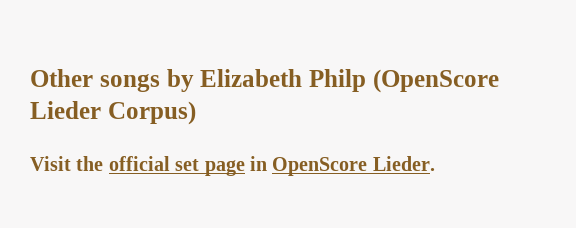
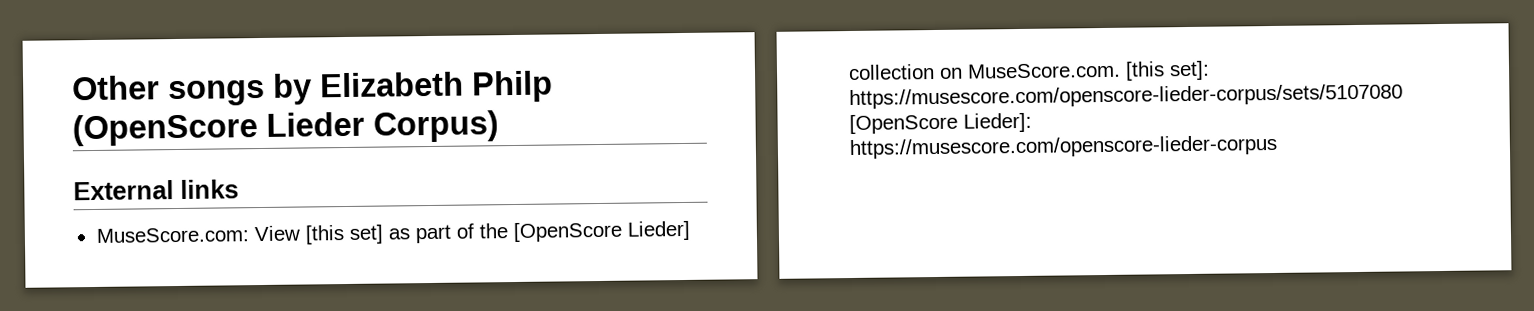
[30,156,435,176] Visit the official set page in OpenScore Lieder. -> [73,179,239,201] [95,220,690,245] [847,60,1210,81] [848,83,1403,110] [848,112,1032,135] [848,134,1278,160] External links // MuseScore.com: View [this set] as part of the [OpenScore Lieder] collection on MuseScore.com. [this set]: https://musescore.com/openscore-lieder-corpus/sets/5107080 [OpenScore Lieder]: https://musescore.com/openscore-lieder-corpus

